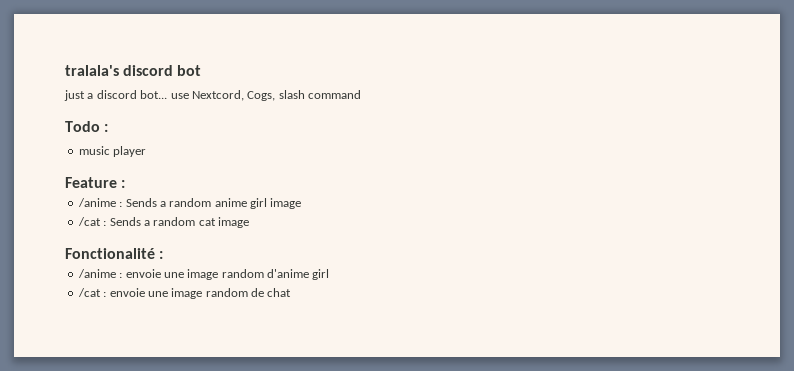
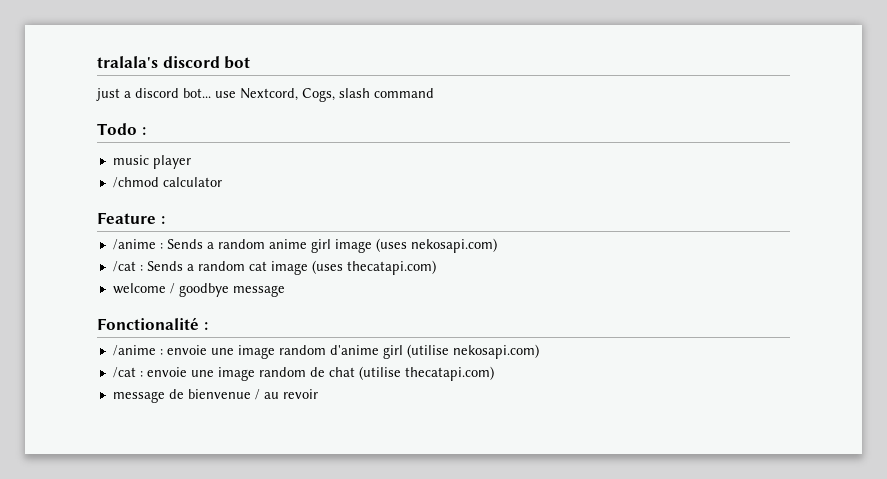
(147, 151) none -> [112,177,222,188] // /chmod calculator
(302, 203) none -> [375,238,497,253] (uses nekosapi.com)
(249, 222) none -> [311,260,436,275] [112,283,285,297] (uses thecatapi.com) // welcome / goodbye message
(330, 274) none -> [406,344,539,359] (utilise nekosapi.com)
(292, 292) none -> [358,366,494,381] [112,389,318,403] (utilise thecatapi.com) // message de bienvenue / au revoir

